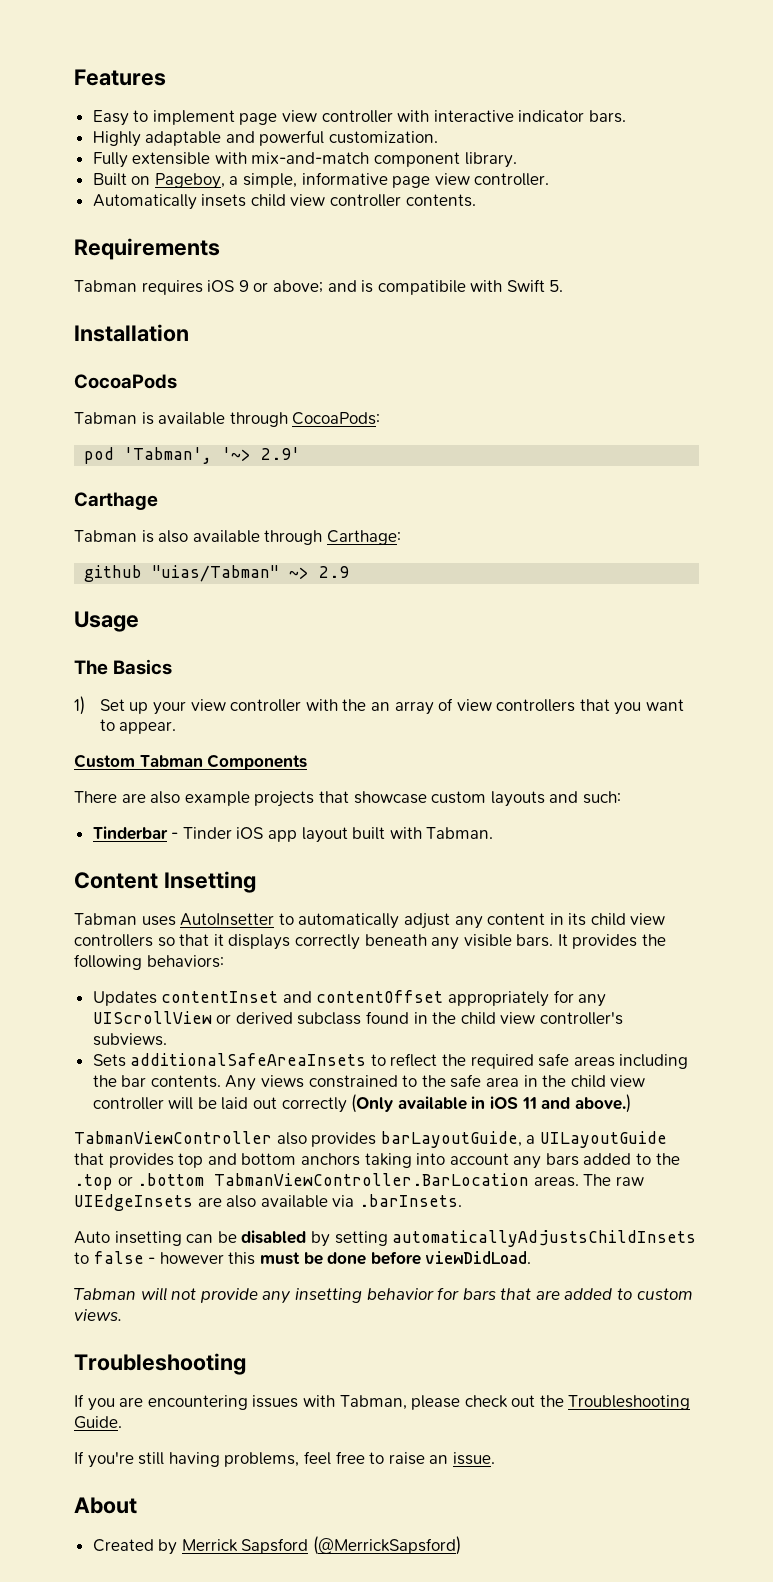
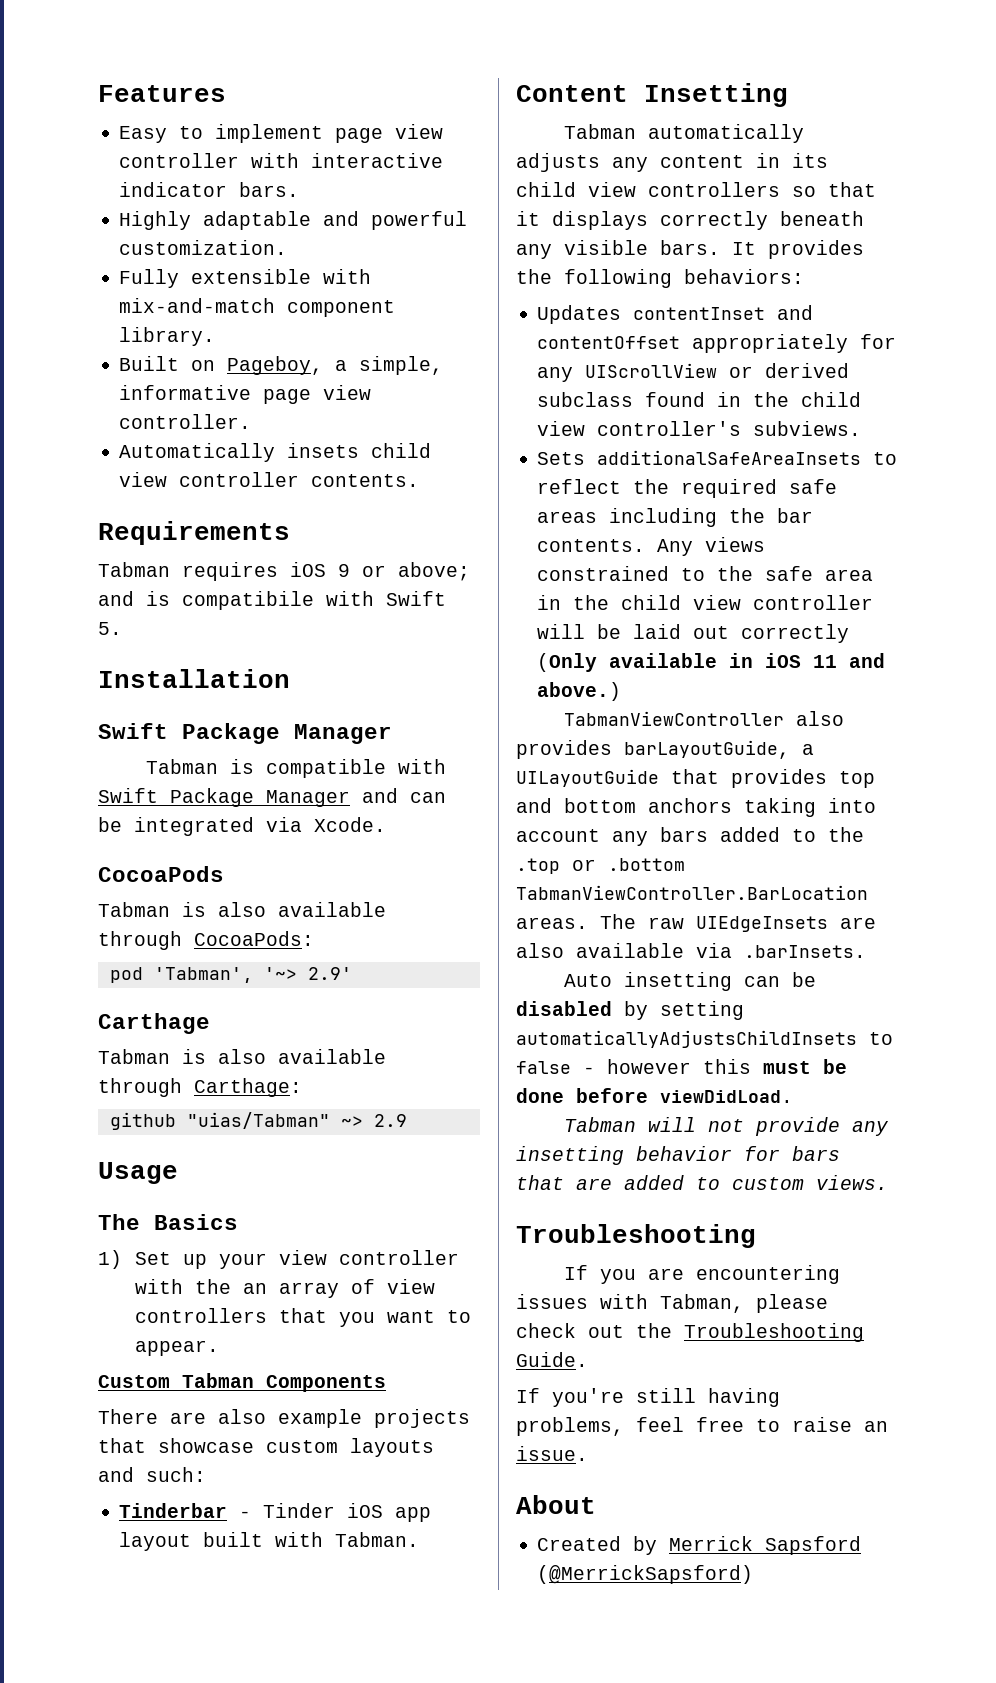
(189, 333) none -> [98,723,392,744] [145,759,446,778] [98,788,446,807] [98,817,386,836] // Swift Package Manager // Tabman is compatible with Swift Package Manager and can be integrated via Xcode.
(154, 418) none -> [218,902,266,917] also
[141,913,450,929] uses AutoInsetter to automatically adjust -> [647,124,804,143] [516,153,600,172] automatically adjusts

